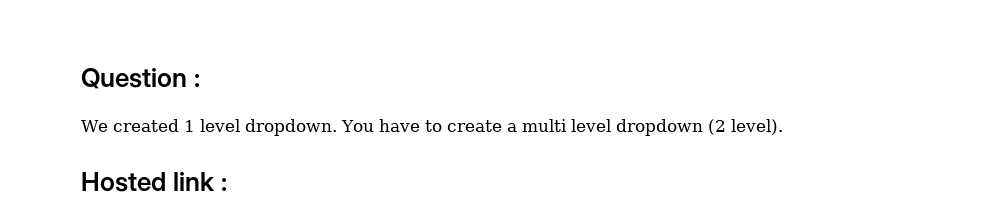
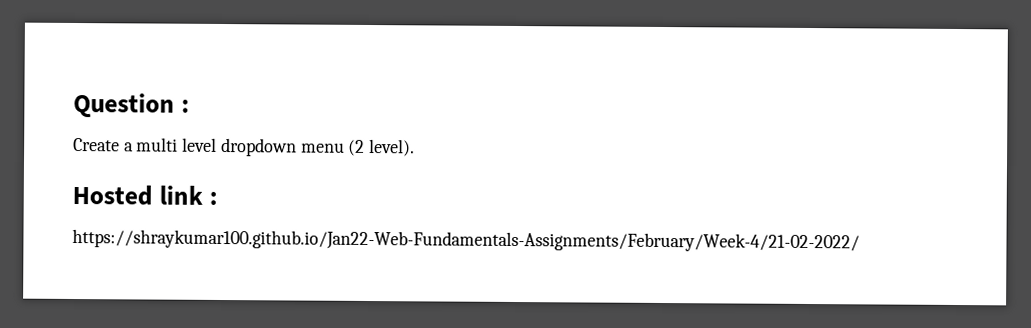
[81,119,502,136] We created 1 level dropdown. You have to create -> [73,137,120,152] Create
(703, 127) none -> [300,142,345,153] menu
(228, 184) none -> [72,228,860,253] // https://shraykumar100.github.io/Jan22-Web-Fundamentals-Assignments/February/Week-4/21-02-2022/

